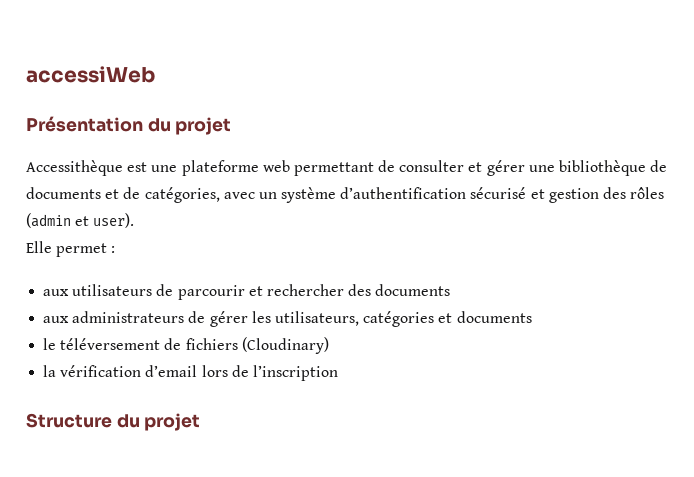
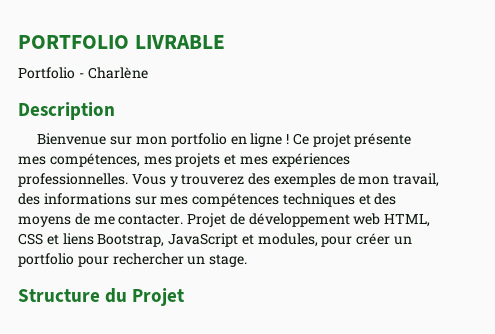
[26,66,155,83] [26,116,232,135] [26,160,668,176] [26,187,665,203] [26,213,135,228] [26,241,116,257] [43,284,451,300] [43,311,532,327] [43,337,329,354] [43,365,338,381] accessiWeb // Présentation du projet // Accessithèque est une plateforme web permettant de consulter et gérer une bibliothèque de documents et de catégories, avec un système d’authentification sécurisé et gestion des rôles (admin et user). // Elle permet : // aux utilisateurs de parcourir et rechercher des documents // aux administrateurs de gérer les utilisateurs, catégories et documents // le téléversement de fichiers (Cloudinary) // la vérification d’email lors de l’inscription -> [18,35,225,49] [18,67,148,79] [18,102,115,120] [37,133,412,147] [18,153,350,167] [18,173,440,187] [18,193,397,207] [18,213,431,227] [18,233,413,247] [18,253,248,267] PORTFOLIO LIVRABLE // Portfolio - Charlène // Description // Bienvenue sur mon portfolio en ligne ! Ce projet présente mes compétences, mes projets et mes expériences professionnelles. Vous y trouverez des exemples de mon travail, des informations sur mes compétences techniques et des moyens de me contacter. Projet de développement web HTML, CSS et liens Bootstrap, JavaScript et modules, pour créer un portfolio pour rechercher un stage.
[144,413,201,431] projet -> [132,288,185,306] Projet

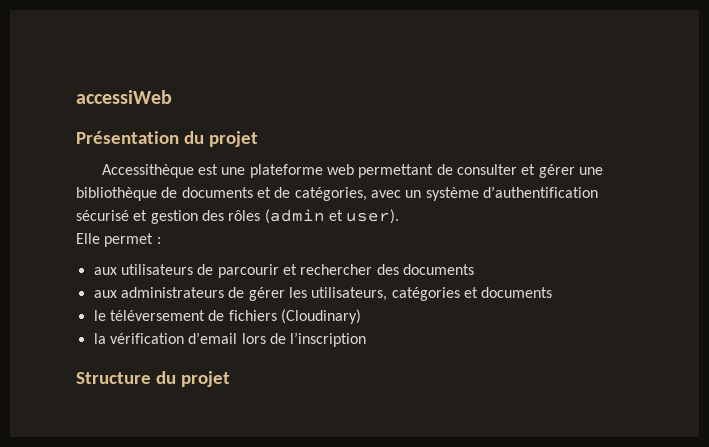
[18,35,225,49] [18,67,148,79] [18,102,115,120] [37,133,412,147] [18,153,350,167] [18,173,440,187] [18,193,397,207] [18,213,431,227] [18,233,413,247] [18,253,248,267] PORTFOLIO LIVRABLE // Portfolio - Charlène // Description // Bienvenue sur mon portfolio en ligne ! Ce projet présente mes compétences, mes projets et mes expériences professionnelles. Vous y trouverez des exemples de mon travail, des informations sur mes compétences techniques et des moyens de me contacter. Projet de développement web HTML, CSS et liens Bootstrap, JavaScript et modules, pour créer un portfolio pour rechercher un stage. -> [76,90,172,104] [76,131,258,147] [101,164,603,178] [76,186,598,201] [76,209,400,224] [76,233,161,247] [93,264,474,278] [93,287,553,301] [93,309,361,324] [93,332,367,347] accessiWeb // Présentation du projet // Accessithèque est une plateforme web permettant de consulter et gérer une bibliothèque de documents et de catégories, avec un système d’authentification sécurisé et gestion des rôles (admin et user). // Elle permet : // aux utilisateurs de parcourir et rechercher des documents // aux administrateurs de gérer les utilisateurs, catégories et documents // le téléversement de fichiers (Cloudinary) // la vérification d’email lors de l’inscription
[132,288,185,306] Projet -> [180,371,230,387] projet

